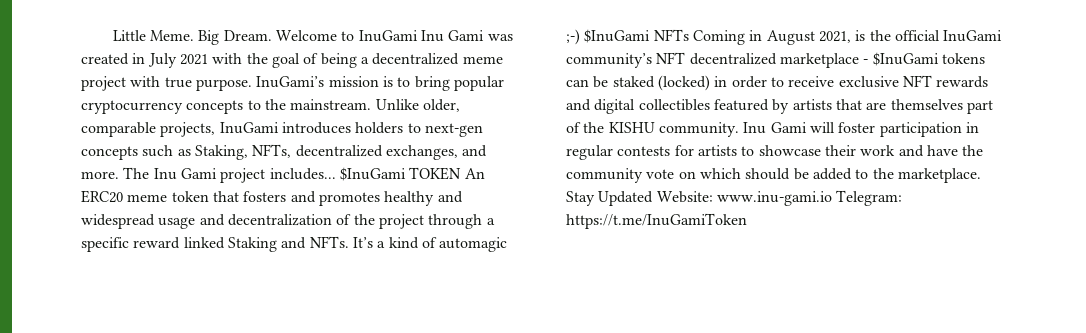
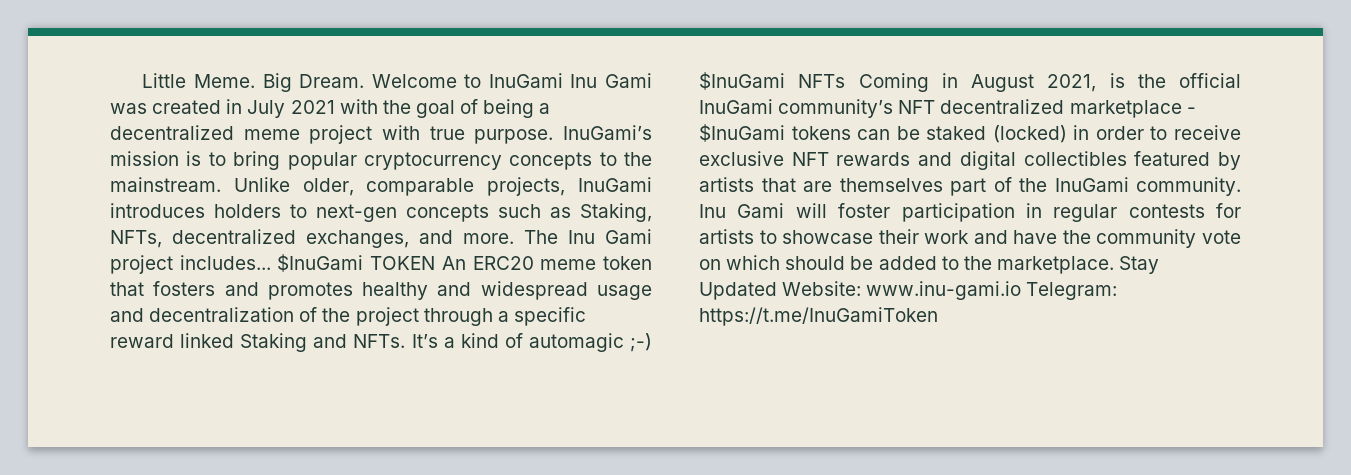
[608,122,655,133] KISHU -> [1054,177,1129,192] InuGami

